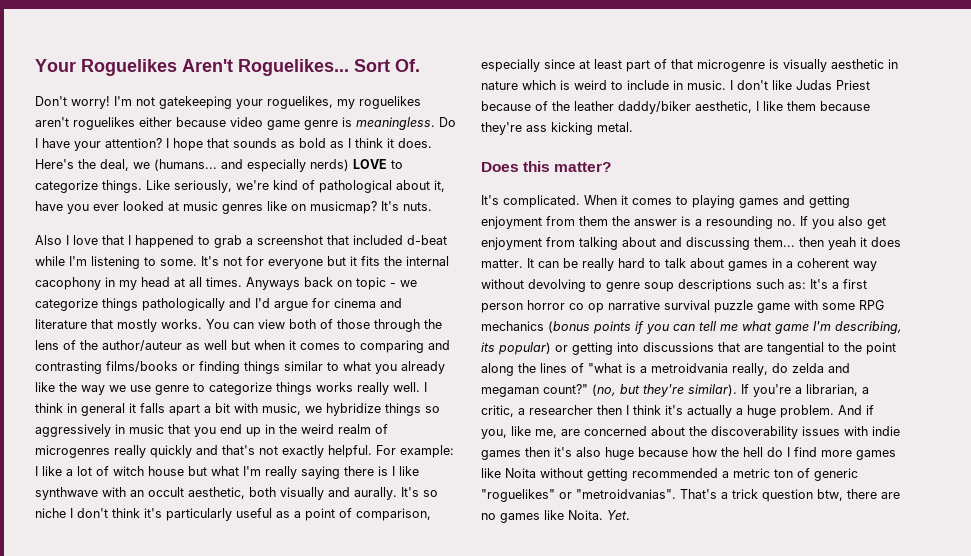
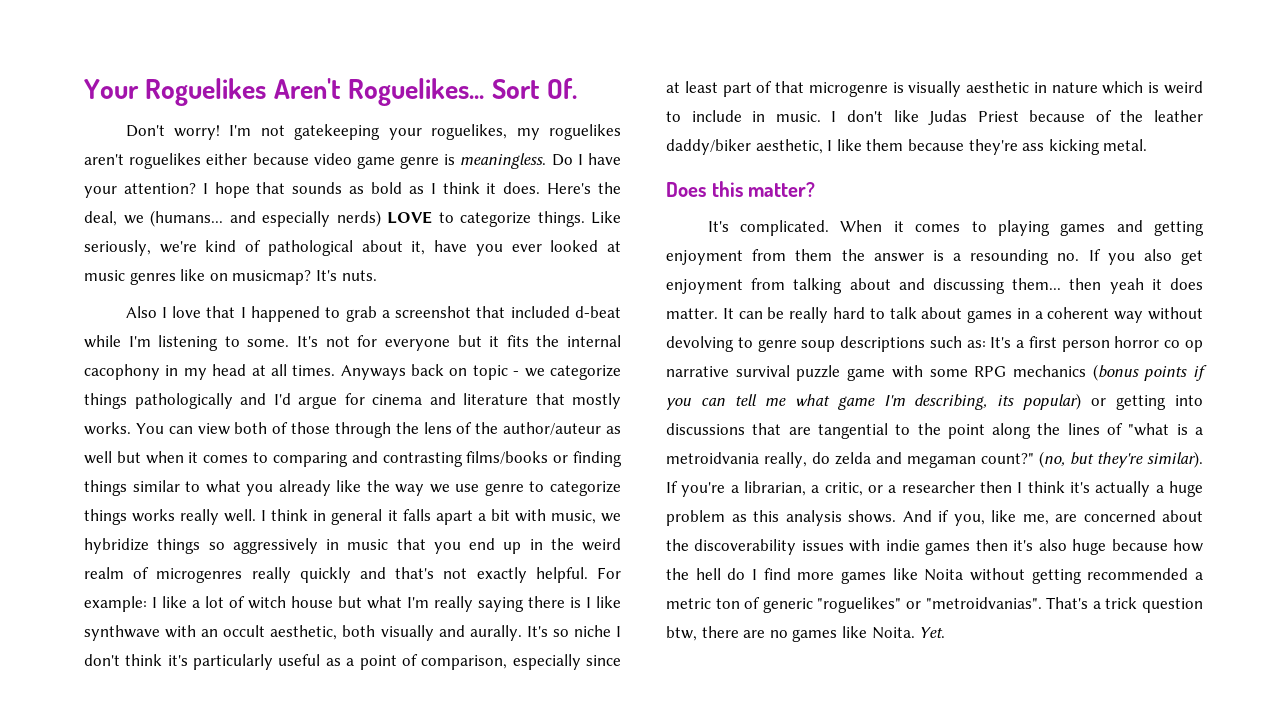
(514, 411) none -> [868,485,883,493] or
[780,405,834,418] problem. -> [666,510,896,526] problem as this analysis shows.

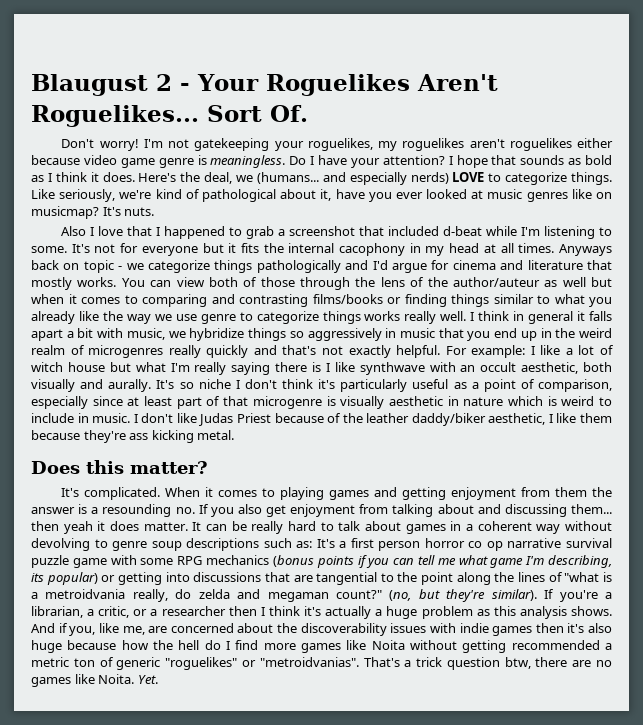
(84, 89) none -> [31,74,190,96] Blaugust 2 -

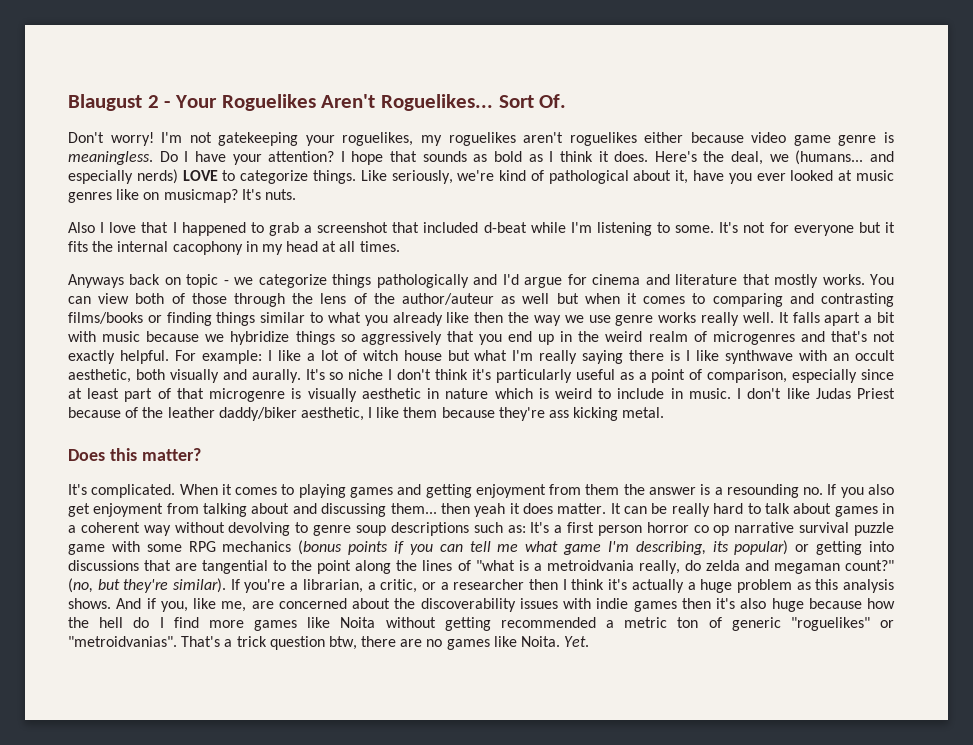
(555, 248) none -> (400, 246) //
(99, 316) none -> [474,312,504,323] then
[239,311,586,324] to categorize things works really well. I think in general it -> [658,312,789,326] works really well. It
[126,328,165,340] music, -> [102,331,200,342] music because
[385,328,435,338] in music -> (442, 338) none
[168,345,249,358] really quickly -> (795, 338) none

